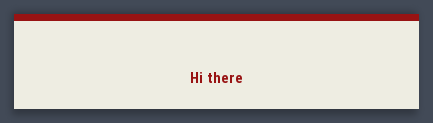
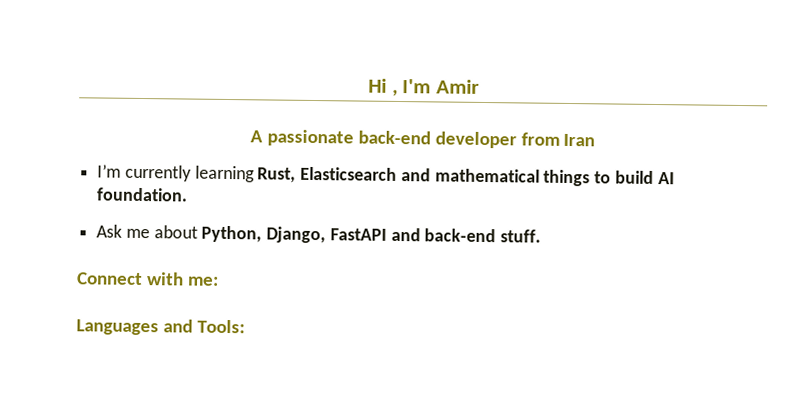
[206,72,243,83] there -> [391,79,480,96] [249,129,596,149] [97,164,675,187] [96,187,189,202] [96,224,542,244] [76,272,219,286] [76,319,245,336] , I'm Amir // A passionate back-end developer from Iran // I’m currently learning Rust, Elasticsearch and mathematical things to build AI foundation. // Ask me about Python, Django, FastAPI and back-end stuff. // Connect with me: // Languages and Tools:

